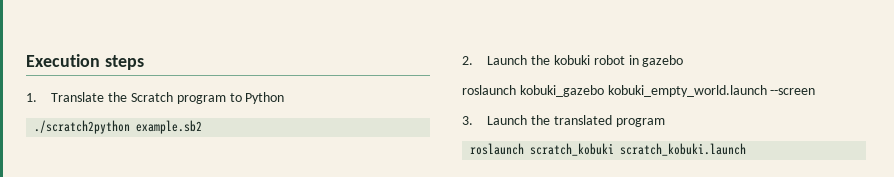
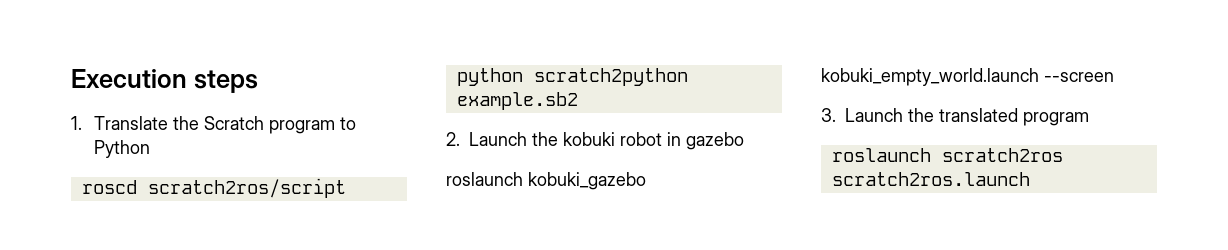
[34,120,131,134] ./scratch2python -> [81,178,346,198] [456,68,688,86] roscd scratch2ros/script python scratch2python
[530,143,747,156] scratch_kobuki scratch_kobuki.launch -> [941,148,1063,162] [831,172,1030,186] scratch2ros scratch2ros.launch

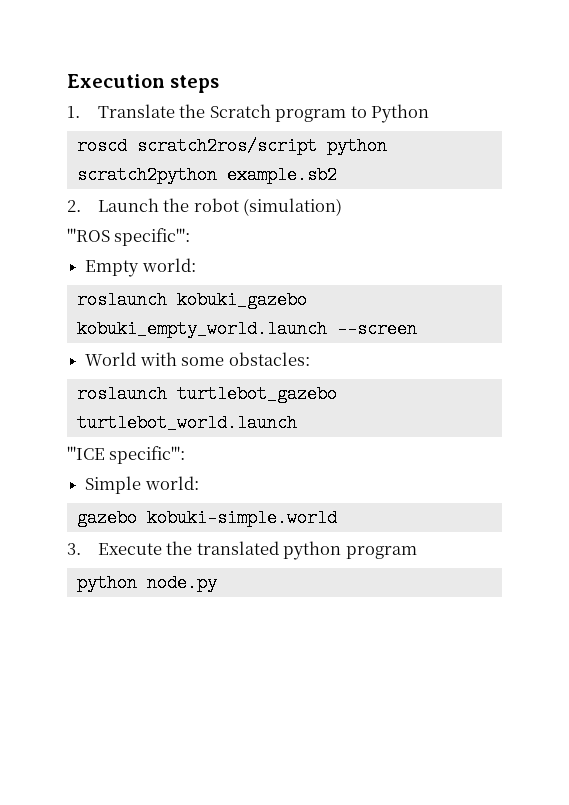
[563,132,745,150] [446,172,646,190] [821,68,1114,86] kobuki robot in gazebo // roslaunch kobuki_gazebo kobuki_empty_world.launch --screen -> [193,198,343,216] [67,228,191,246] [85,258,196,277] [76,291,307,309] [76,320,417,338] [85,352,310,366] [76,385,337,403] [76,414,297,432] [67,446,186,464] [85,476,199,494] [76,509,337,527] robot (simulation) // '''ROS specific''': // Empty world: // roslaunch kobuki_gazebo kobuki_empty_world.launch --screen // World with some obstacles: // roslaunch turtlebot_gazebo turtlebot_world.launch // '''ICE specific''': // Simple world: // gazebo kobuki-simple.world
[845,108,903,122] Launch -> [97,543,162,555] Execute
(1018, 115) none -> [283,541,342,560] python
[831,148,1063,162] [831,172,1030,186] roslaunch scratch2ros scratch2ros.launch -> [76,574,217,592] python node.py

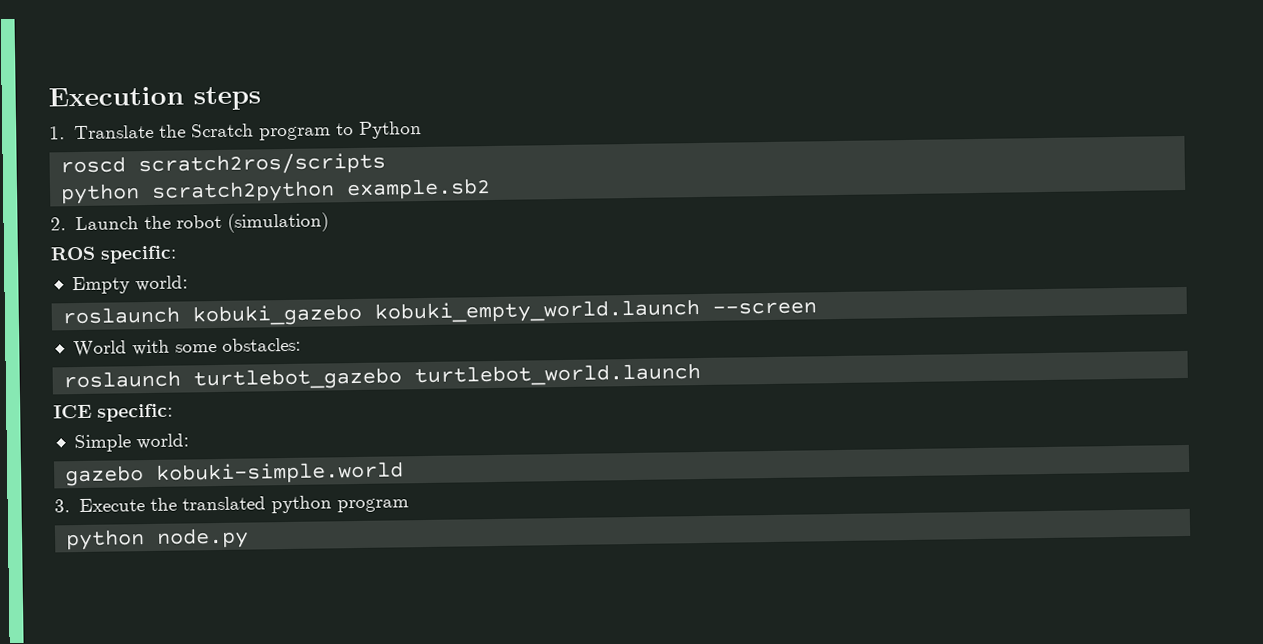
[136,137,317,155] scratch2ros/script -> [138,152,387,177] scratch2ros/scripts //
[67,228,191,246] '''ROS specific''': -> [50,245,177,264] ROS specific:
[67,446,186,464] '''ICE specific''': -> [53,403,173,422] ICE specific:

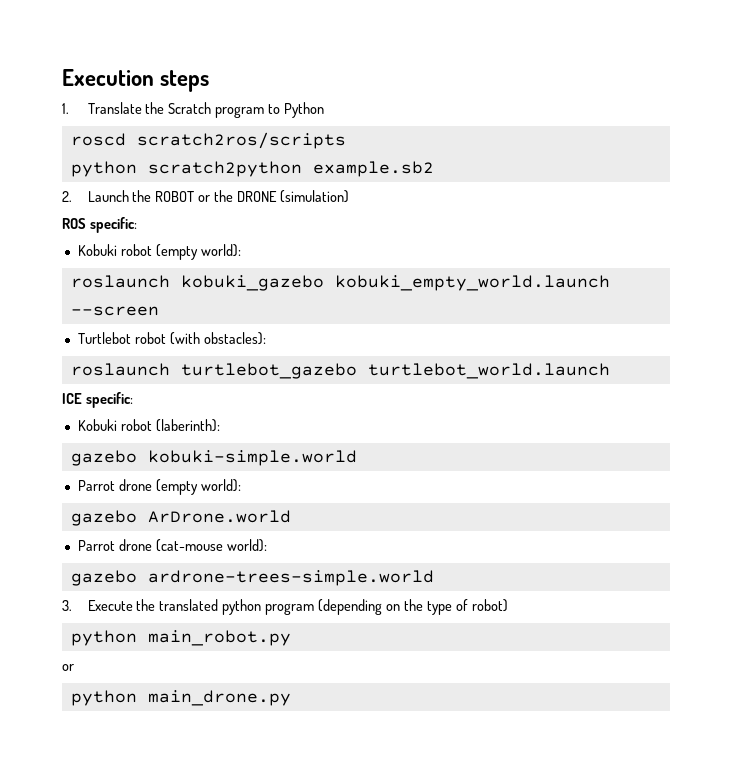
[176,214,223,229] robot -> [155,190,278,202] ROBOT or the DRONE
[71,275,188,295] Empty world: -> [77,244,241,260] Kobuki robot (empty world):
[72,337,301,358] World with some obstacles: -> [77,332,266,345] Turtlebot robot (with obstacles):
[73,433,189,453] Simple world: -> [77,419,220,432] Kobuki robot (laberinth):
(405, 473) none -> [77,479,241,495] [70,510,291,526] [77,539,267,552] [70,570,434,586] // Parrot drone (empty world): // gazebo ArDrone.world // Parrot drone (cat-mouse world): // gazebo ardrone-trees-simple.world
[65,527,250,551] // python node.py -> [318,599,508,615] [70,630,291,646] [62,664,74,671] [70,690,291,706] (depending on the type of robot) // python main_robot.py // or // python main_drone.py

